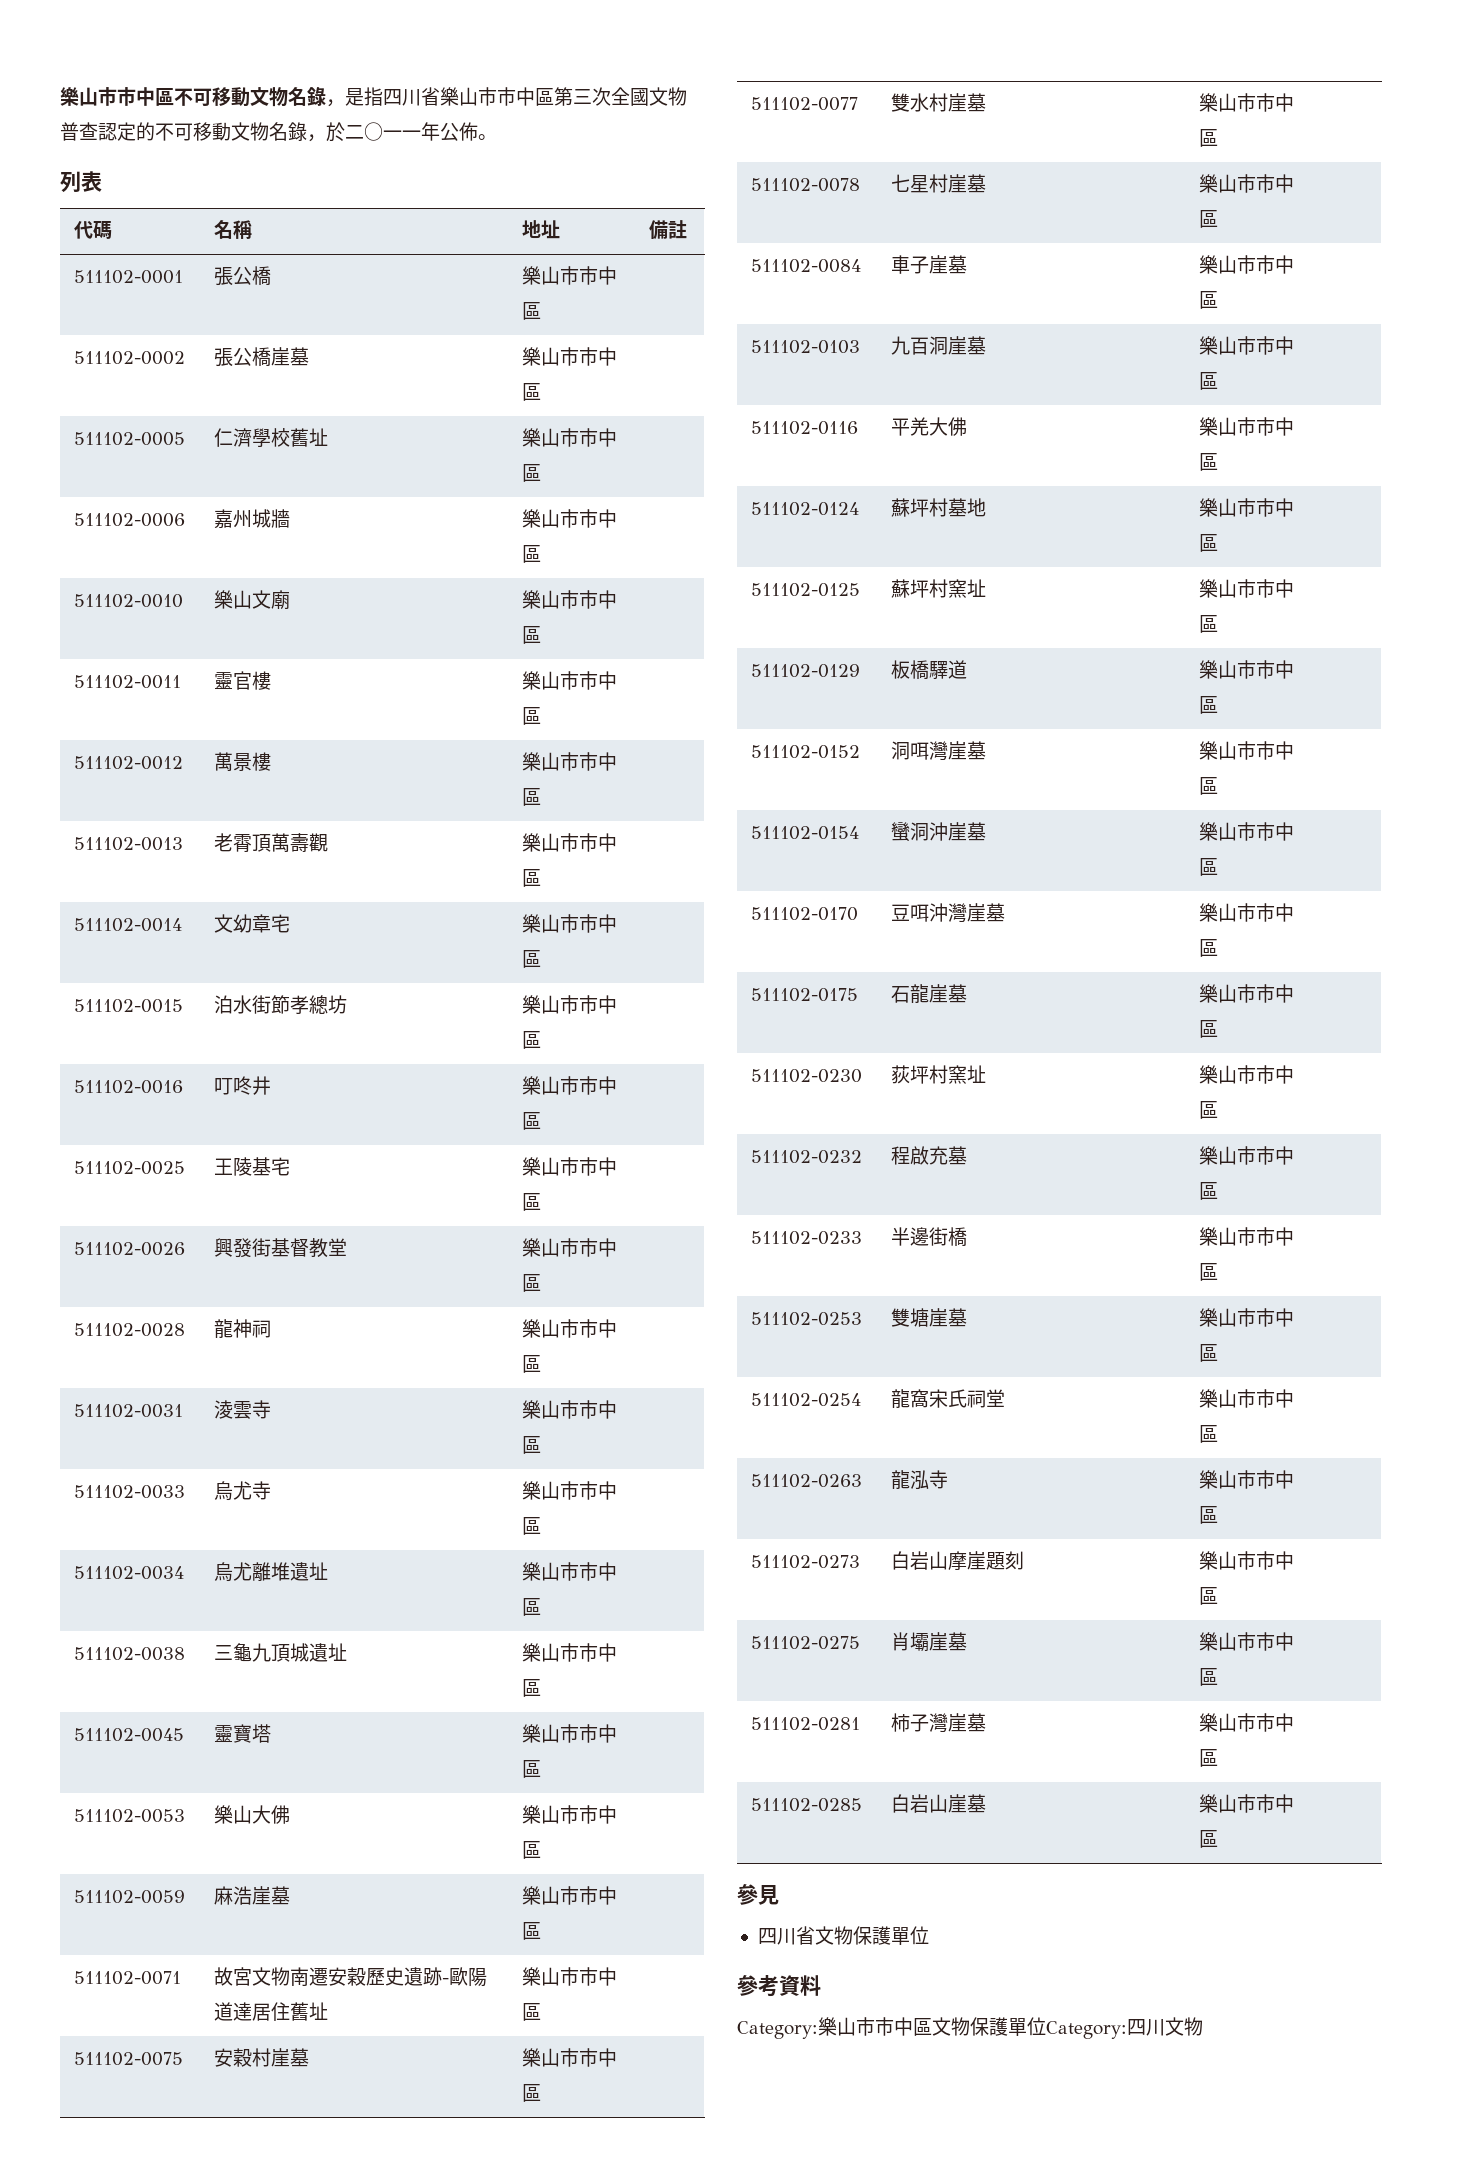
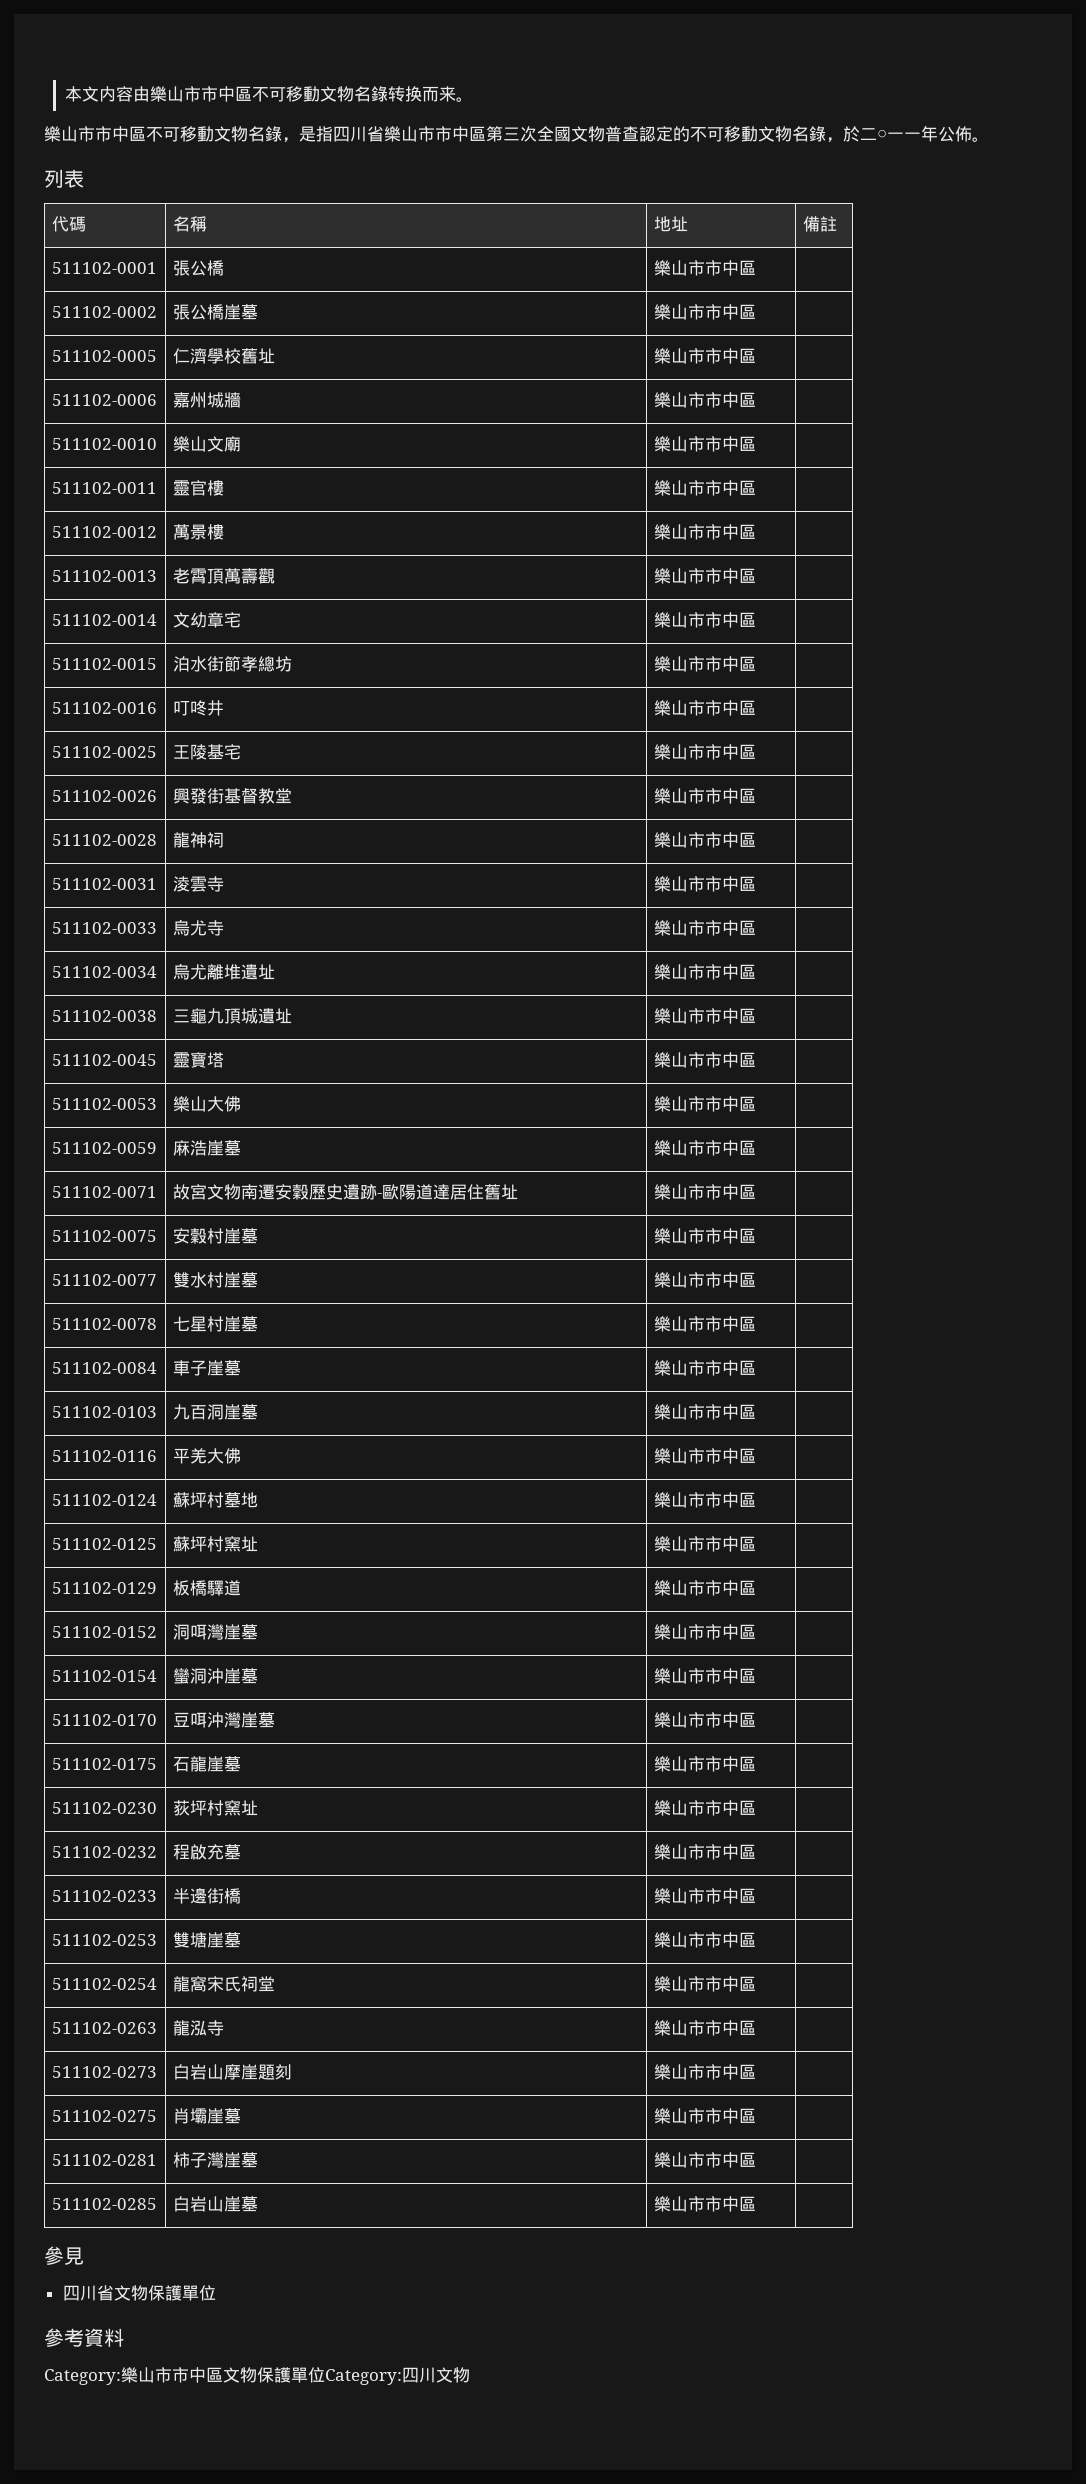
(60, 96) none -> [65,86,474,102] 本文内容由樂山市市中區不可移動文物名錄转换而来。 //

